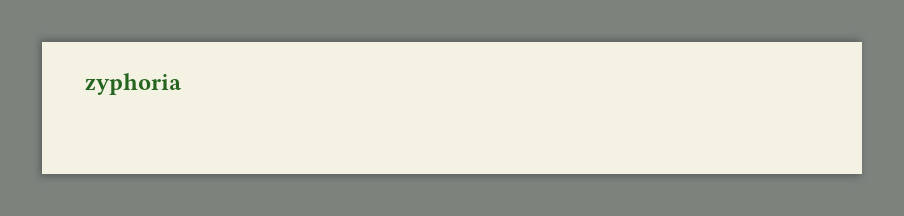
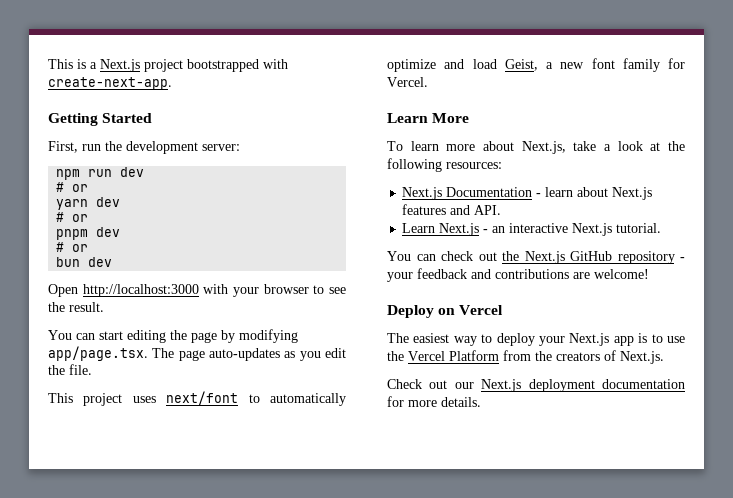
[85,73,182,95] zyphoria -> [48,59,288,72] [48,77,172,90] [48,113,153,126] [48,141,240,154] [56,167,145,180] [56,182,89,192] [56,197,121,210] [56,212,89,222] [56,227,121,240] [56,242,89,252] [56,257,113,267] [48,284,346,297] [48,302,104,312] [48,329,298,343] [48,346,346,361] [48,364,92,375] [48,391,346,406] [387,58,685,72] [387,77,428,87] [387,113,470,123] [387,141,685,154] [387,158,502,172] [402,187,653,200] [402,204,502,215] [402,223,662,236] [387,251,685,264] [387,268,649,282] [387,305,504,318] [387,333,685,346] [387,350,664,364] [387,379,685,392] [387,396,481,407] This is a Next.js project bootstrapped with create-next-app. // Getting Started // First, run the development server: // npm run dev // # or // yarn dev // # or // pnpm dev // # or // bun dev // Open http://localhost:3000 with your browser to see the result. // You can start editing the page by modifying app/page.tsx. The page auto-updates as you edit the file. // This project uses next/font to automatically optimize and load Geist, a new font family for Vercel. // Learn More // To learn more about Next.js, take a look at the following resources: // Next.js Documentation - learn about Next.js features and API. // Learn Next.js - an interactive Next.js tutorial. // You can check out the Next.js GitHub repository - your feedback and contributions are welcome! // Deploy on Vercel // The easiest way to deploy your Next.js app is to use the Vercel Platform from the creators of Next.js. // Check out our Next.js deployment documentation for more details.

